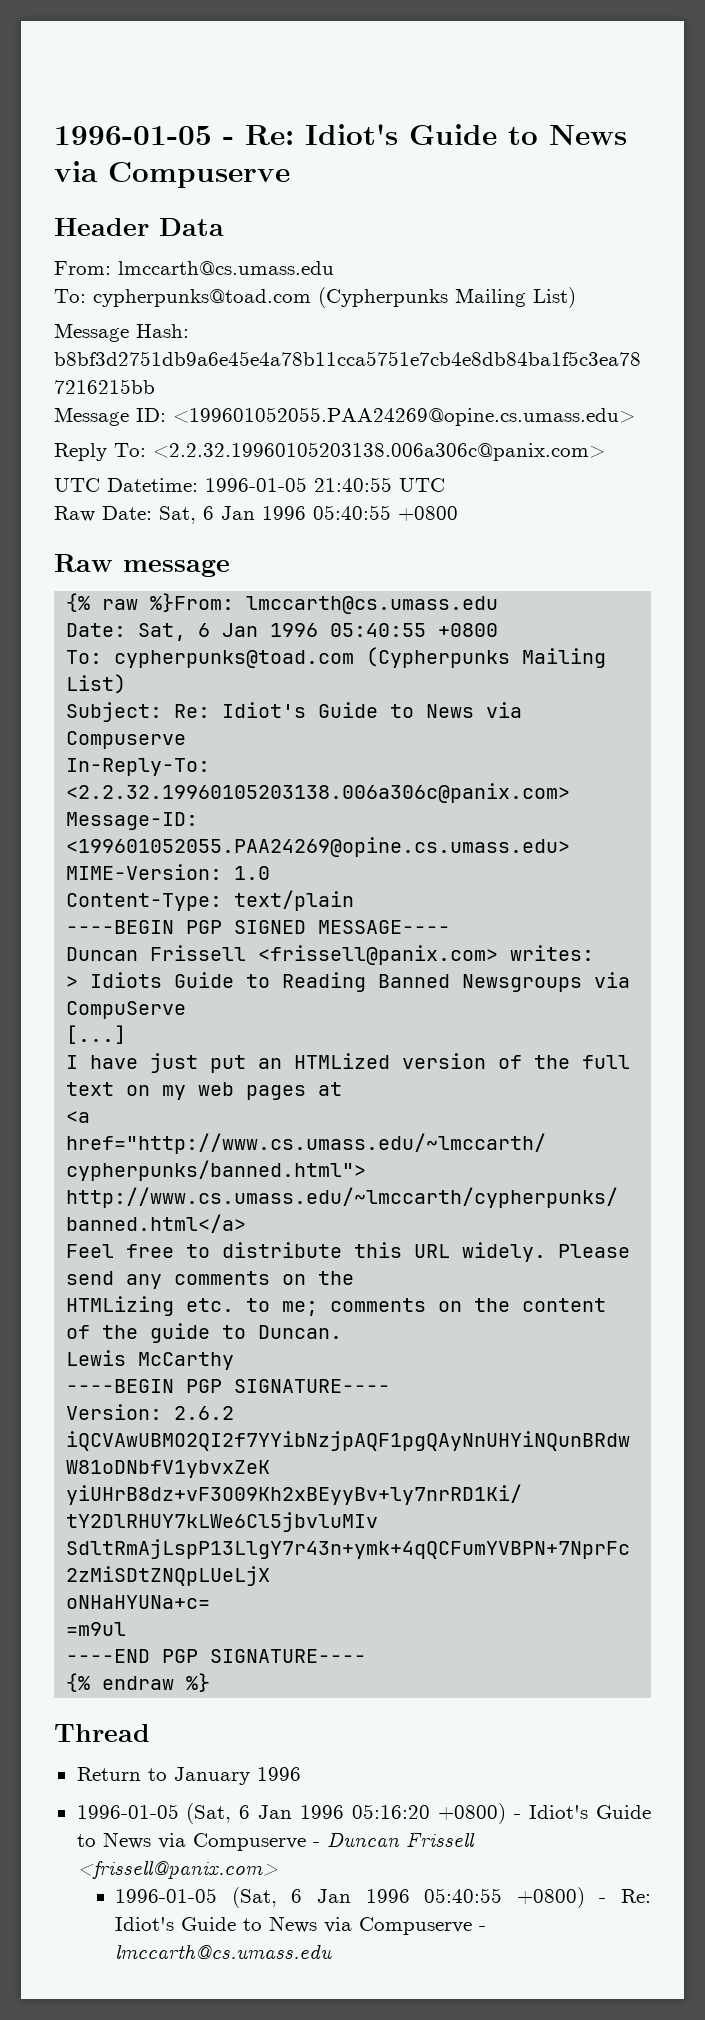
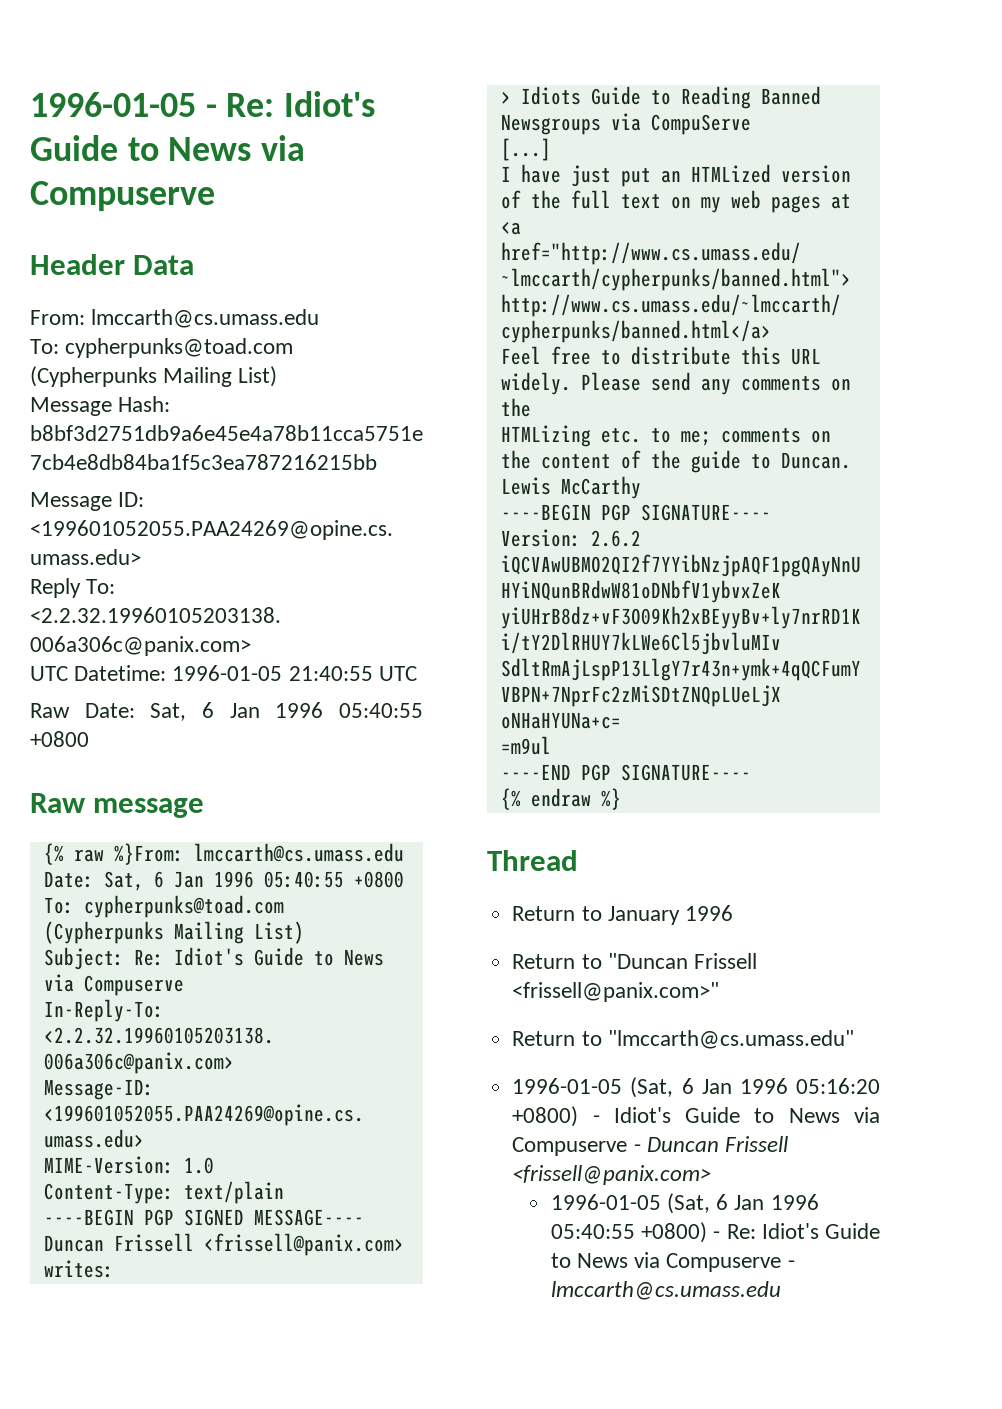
(301, 1774) none -> [512,953,757,969] [512,982,720,1002] [512,1030,854,1049] // Return to "Duncan Frissell <frissell@panix.com>" // Return to "lmccarth@cs.umass.edu"

